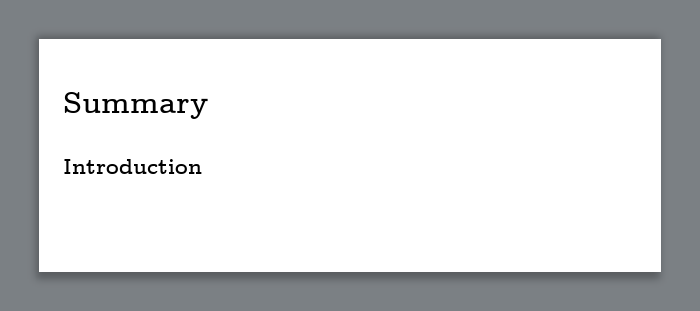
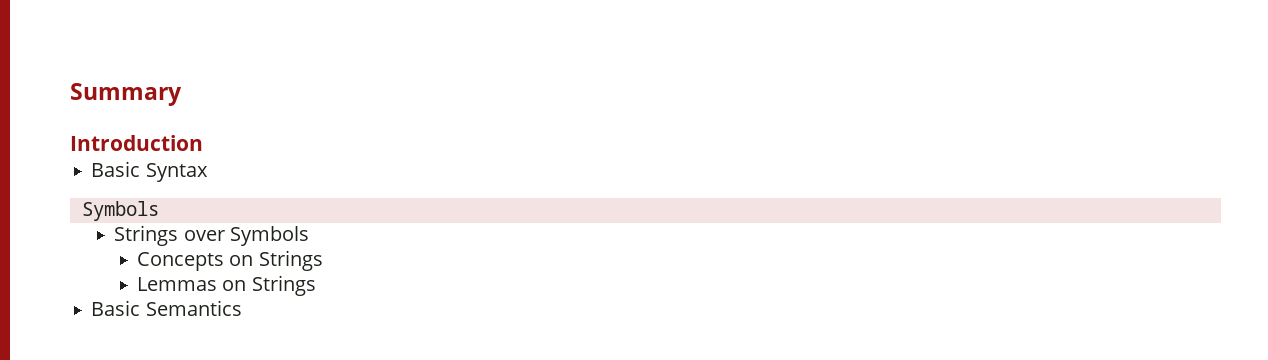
(202, 166) none -> [91,161,208,182] [81,201,159,221] [114,225,309,246] [137,250,323,271] [137,275,316,296] [91,300,242,316] // Basic Syntax // Symbols // Strings over Symbols // Concepts on Strings // Lemmas on Strings // Basic Semantics

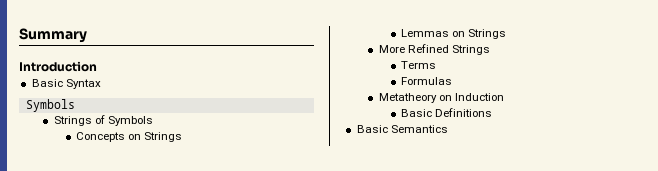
[183,230,225,241] over -> [94,115,105,124] of
(316, 285) none -> [378,44,491,55] [400,61,436,69] [400,77,452,85] [378,93,505,103] [400,108,493,117] // More Refined Strings // Terms // Formulas // Metatheory on Induction // Basic Definitions

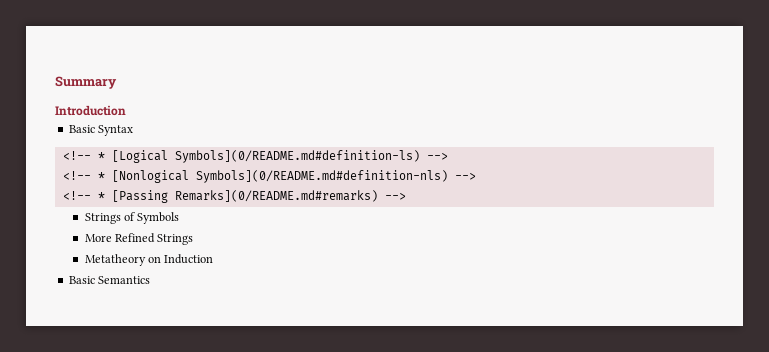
[25,99,75,112] [53,115,154,126] [75,132,183,142] [400,29,507,39] Symbols // Strings of Symbols // Concepts on Strings // Lemmas on Strings -> [62,150,448,163] [62,170,476,183] [62,190,406,203] [84,212,180,224] <!-- * [Logical Symbols](0/README.md#definition-ls) --> // <!-- * [Nonlogical Symbols](0/README.md#definition-nls) --> // <!-- * [Passing Remarks](0/README.md#remarks) --> // Strings of Symbols
[400,61,436,69] [400,77,452,85] // Terms // Formulas -> (194, 239) none
[400,108,493,117] // Basic Definitions -> (214, 259) none

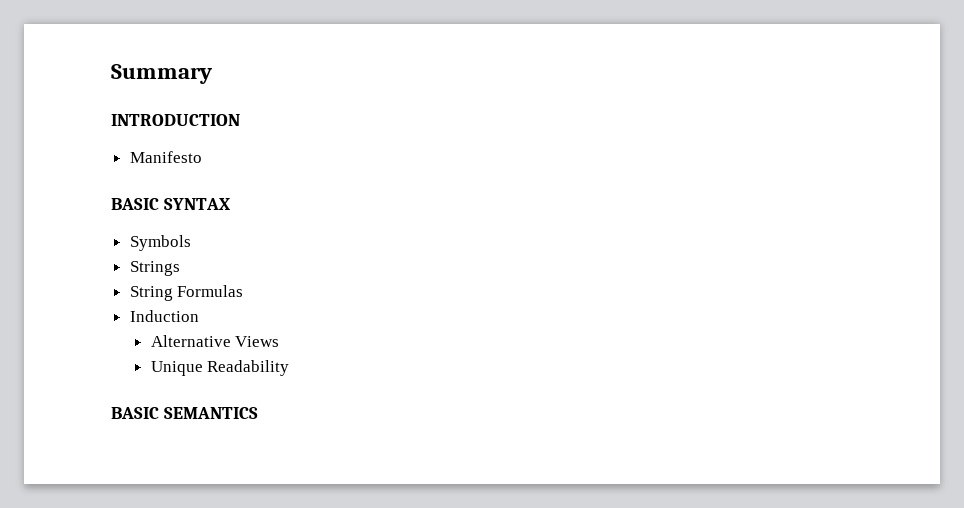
[55,105,126,116] [68,125,134,136] [62,150,448,163] [62,170,476,183] [62,190,406,203] [84,212,180,224] [84,233,194,245] [84,254,214,266] [68,276,151,284] Introduction // Basic Syntax // <!-- * [Logical Symbols](0/README.md#definition-ls) --> // <!-- * [Nonlogical Symbols](0/README.md#definition-nls) --> // <!-- * [Passing Remarks](0/README.md#remarks) --> // Strings of Symbols // More Refined Strings // Metatheory on Induction // Basic Semantics -> [111,114,240,126] [129,151,202,163] [111,198,231,210] [129,235,191,251] [129,261,180,276] [129,285,244,301] [129,310,199,322] [150,335,280,347] [150,360,290,376] [111,407,258,419] INTRODUCTION // Manifesto // BASIC SYNTAX // Symbols // Strings // String Formulas // Induction // Alternative Views // Unique Readability // BASIC SEMANTICS

